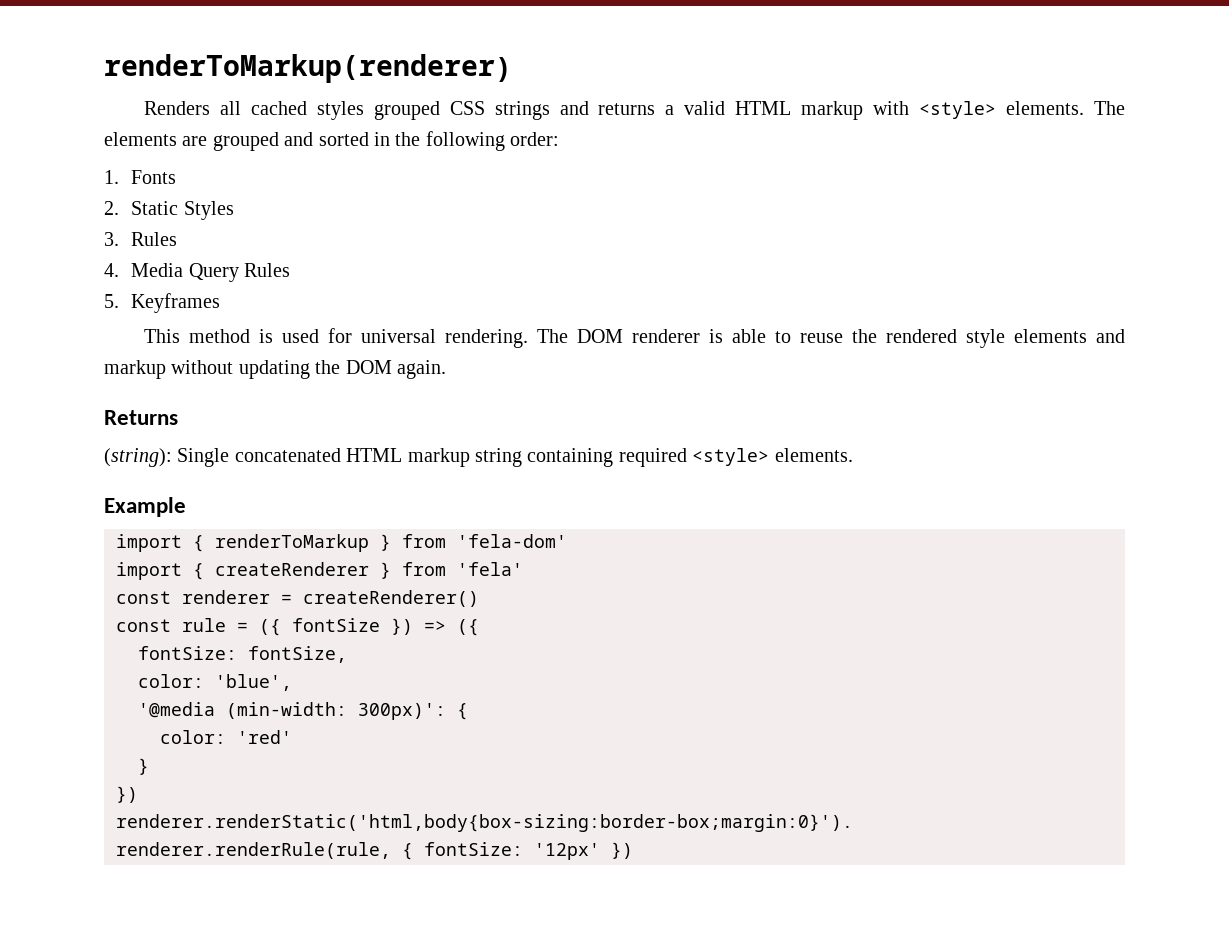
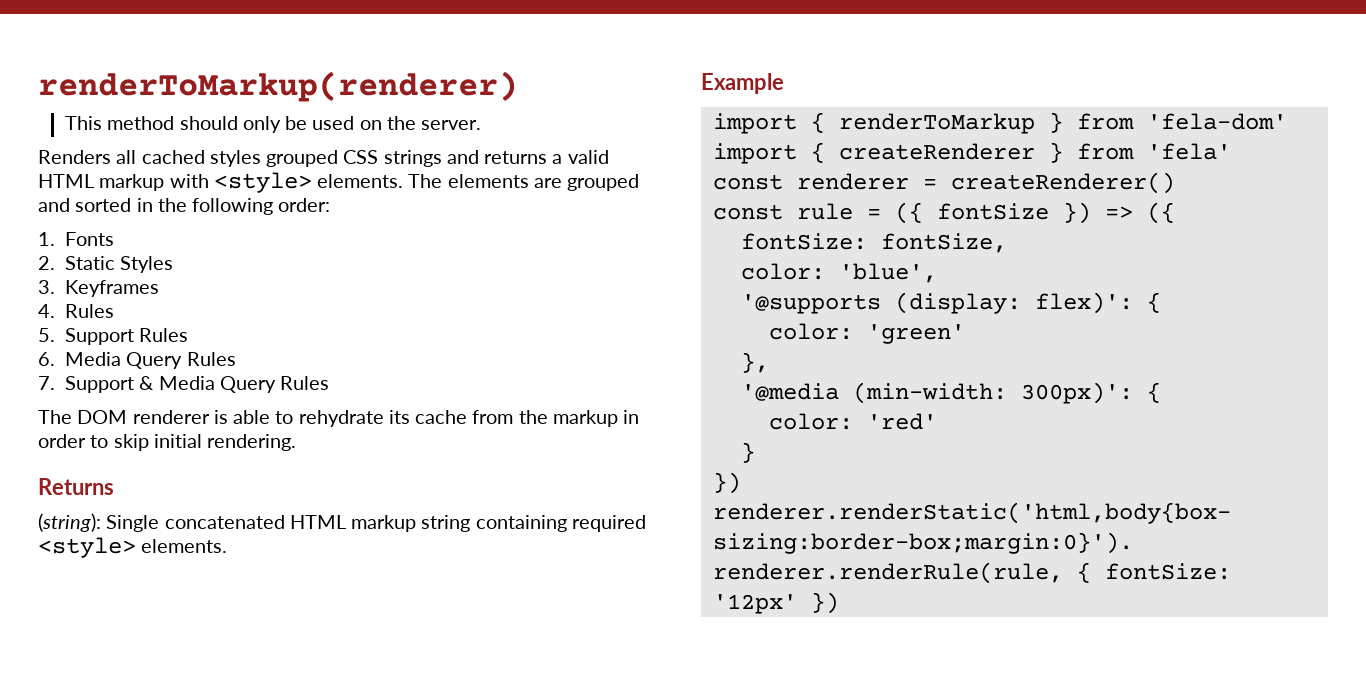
(512, 68) none -> [65,116,482,133] // This method should only be used on the server.
[131,232,178,246] [104,263,291,282] [104,293,221,313] [143,328,528,348] Rules // 4. Media Query Rules // 5. Keyframes // This method is used for universal rendering. -> [65,280,160,297] [38,304,115,318] [38,328,189,345] [38,352,236,369] [38,376,330,393] Keyframes // 4. Rules // 5. Support Rules // 6. Media Query Rules // 7. Support & Media Query Rules //
[799,329,1125,348] [104,360,446,379] reuse the rendered style elements and markup without updating the DOM again. -> [298,410,640,427] [38,434,297,451] rehydrate its cache from the markup in order to skip initial rendering.
(292, 682) none -> [740,292,1161,314] [768,323,965,344] [740,352,769,373] // '@supports (display: flex)': { // color: 'green' // },

